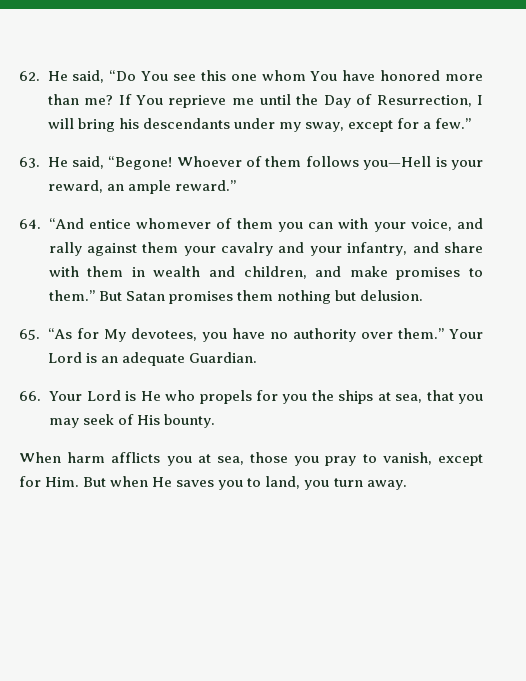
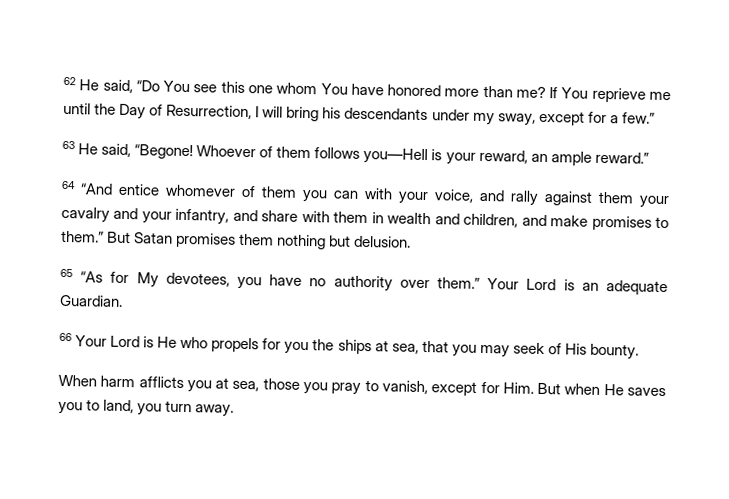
[19,71,40,81] 62. -> [63,76,76,86] 62
[19,157,40,168] 63. -> [62,140,75,150] 63
[19,219,41,229] 64. -> [61,180,76,190] 64
[19,329,40,340] 65. -> [60,268,73,278] 65
[19,391,41,401] 66. -> [59,332,72,342] 66

